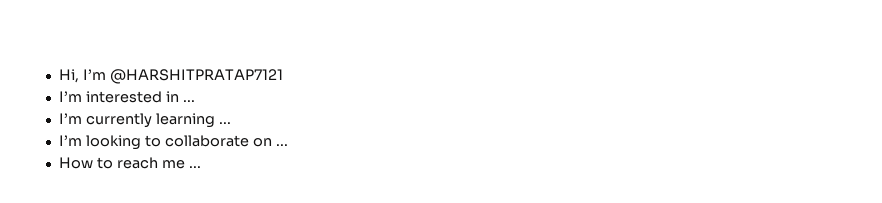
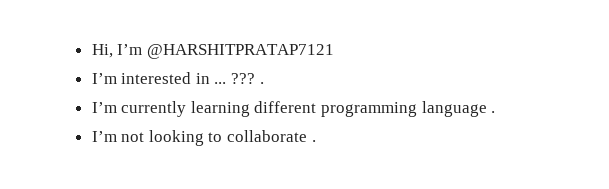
(195, 101) none -> [231,73,264,84] ??? .
[218,122,231,124] [58,135,82,146] ... // I’m -> [254,101,496,117] [91,131,145,142] different programming language . // I’m not
[252,138,288,147] [58,157,201,169] on ... // How to reach me ... -> [311,140,316,142] .

